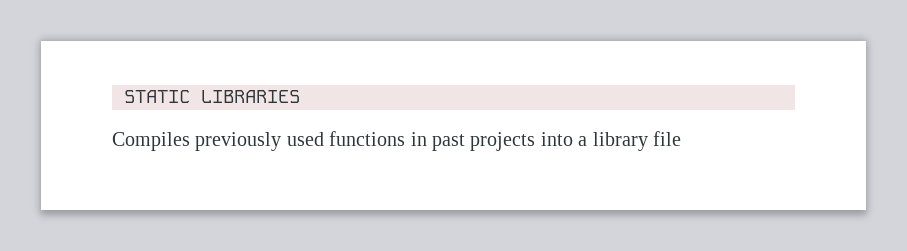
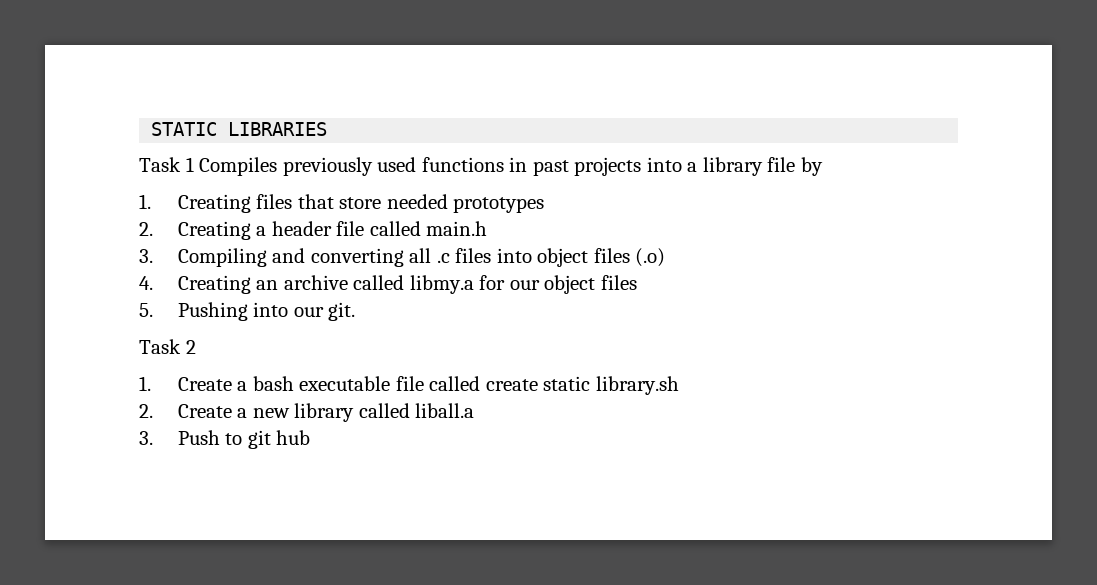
(300, 96) none -> [139,157,194,172] Task 1
(681, 138) none -> [800,157,823,176] [139,194,545,213] [139,221,488,240] [139,248,666,267] [139,275,637,294] [139,302,356,321] [139,339,196,354] [139,376,679,395] [139,403,475,422] [139,430,311,449] by // 1. Creating files that store needed prototypes // 2. Creating a header file called main.h // 3. Compiling and converting all .c files into object files (.o) // 4. Creating an archive called libmy.a for our object files // 5. Pushing into our git. // Task 2 // 1. Create a bash executable file called create static library.sh // 2. Create a new library called liball.a // 3. Push to git hub

